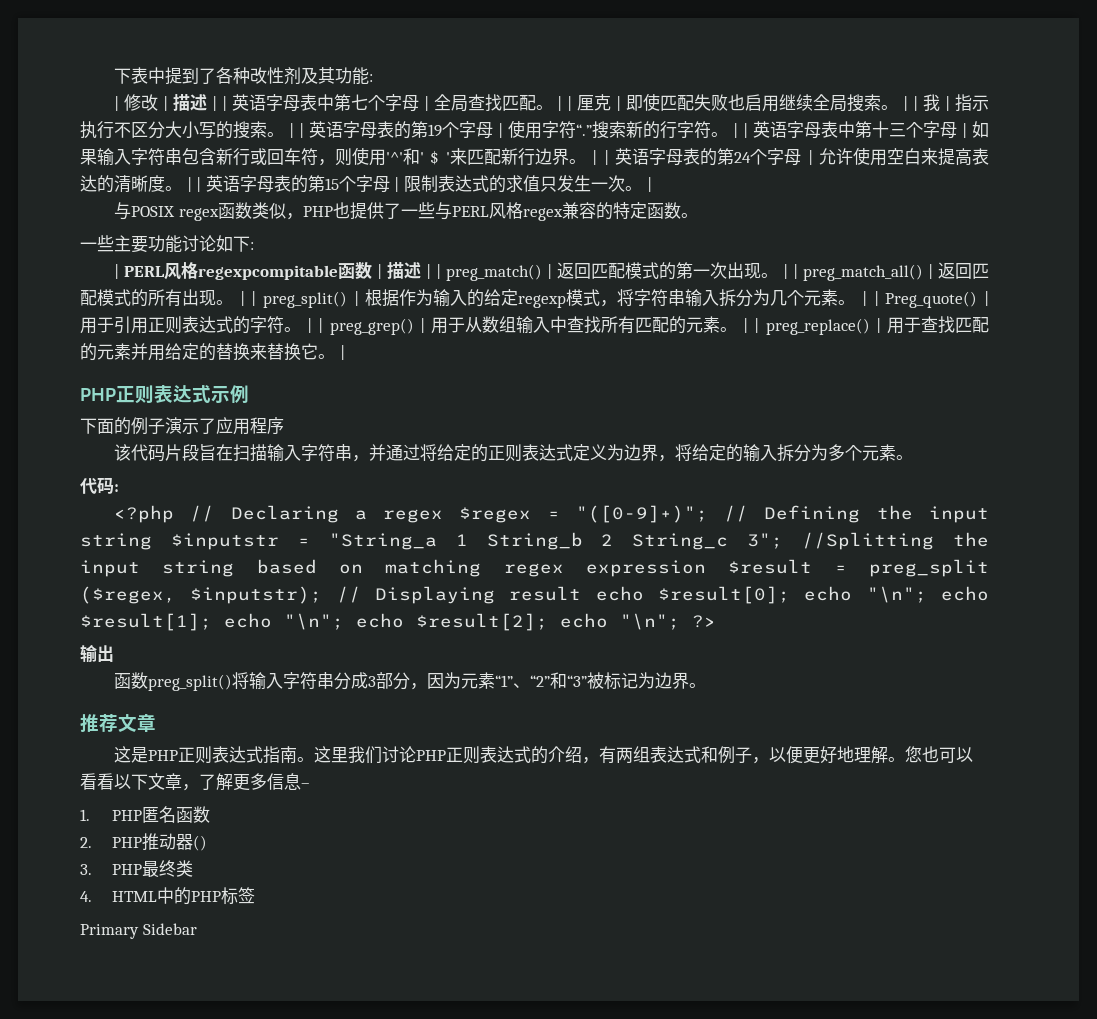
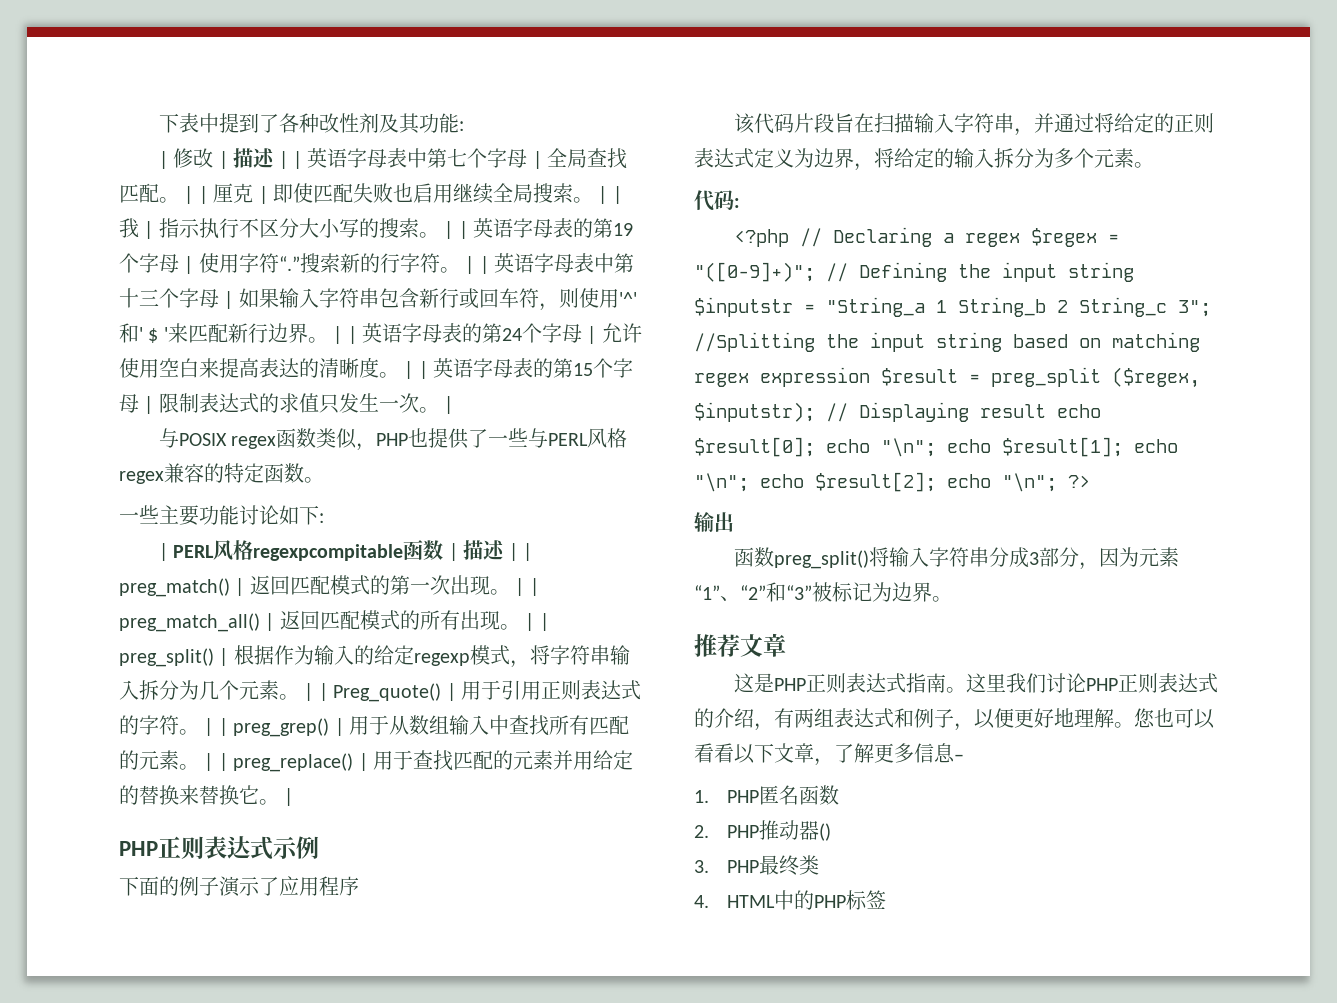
[80,923,197,939] // Primary Sidebar -> (887, 899) none

